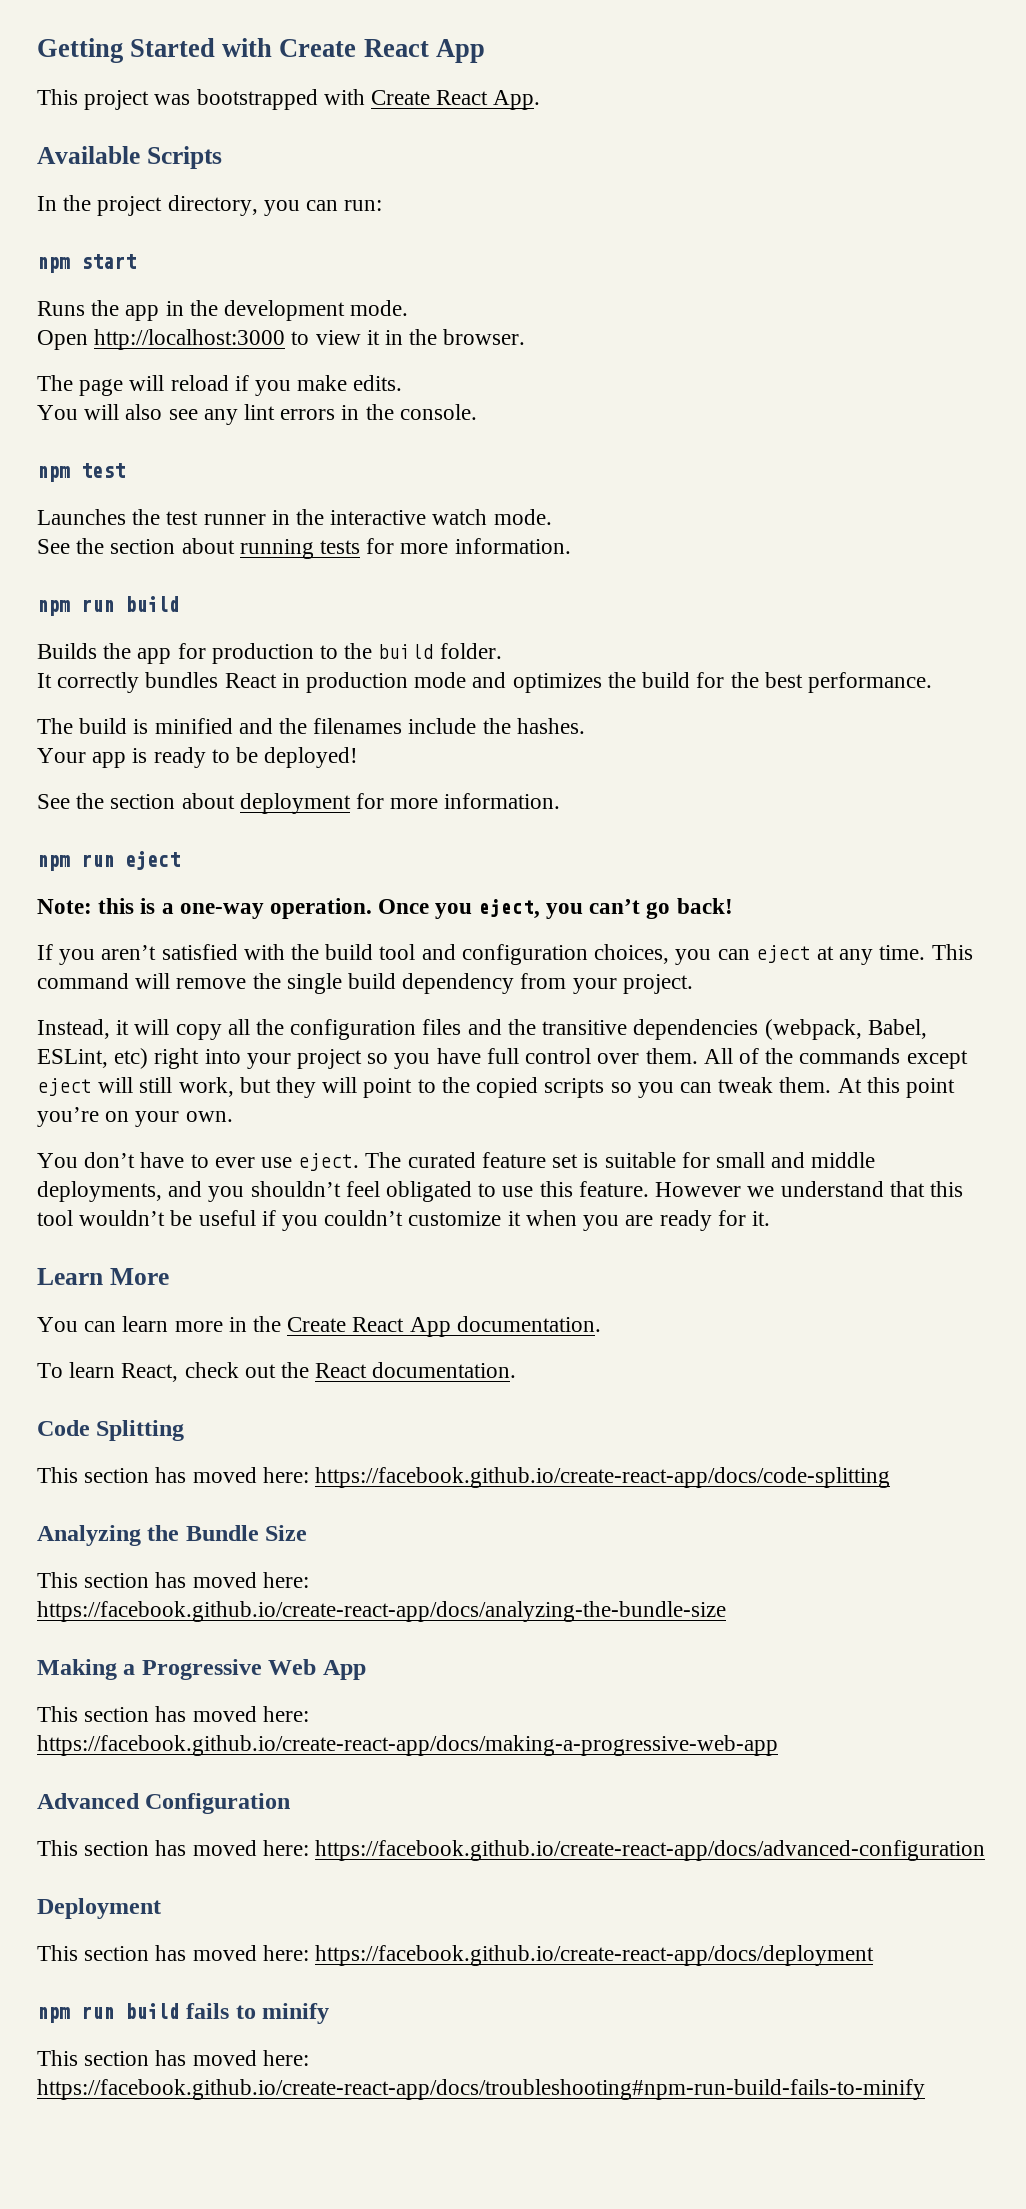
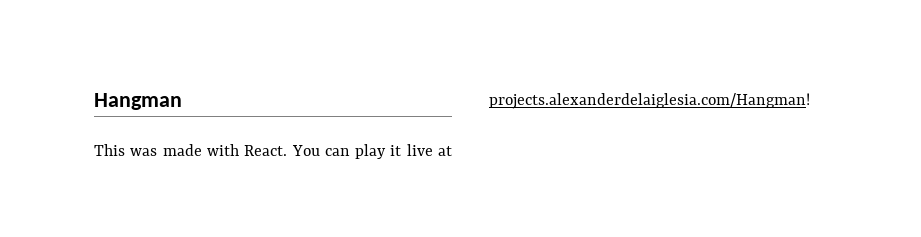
[37,38,485,63] [37,89,541,110] [37,146,222,169] [37,195,383,216] [37,254,136,273] [37,300,409,321] [37,329,526,350] [37,375,403,396] [37,404,477,425] [37,463,125,482] [37,509,552,525] [37,538,571,559] [37,596,180,616] [37,643,502,664] [37,672,932,693] [37,718,585,734] [37,747,359,768] [37,793,561,814] [37,851,180,871] [37,898,733,919] [37,944,973,965] [37,973,693,994] [37,1019,927,1040] [37,1048,968,1069] [37,1077,955,1098] [37,1107,233,1127] [37,1152,876,1171] [37,1181,963,1202] [37,1210,770,1231] [37,1268,169,1285] [37,1316,601,1337] [37,1362,517,1382] [37,1420,185,1441] [37,1467,891,1488] [37,1525,308,1546] [37,1572,309,1588] [37,1601,726,1622] [37,1659,366,1680] [37,1706,309,1722] [37,1735,778,1756] [37,1793,291,1814] [37,1840,986,1861] [37,1898,161,1919] [37,1945,875,1966] [37,2003,330,2024] [37,2050,309,2066] [37,2079,925,2100] Getting Started with Create React App // This project was bootstrapped with Create React App. // Available Scripts // In the project directory, you can run: // npm start // Runs the app in the development mode. // Open http://localhost:3000 to view it in the browser. // The page will reload if you make edits. // You will also see any lint errors in the console. // npm test // Launches the test runner in the interactive watch mode. // See the section about running tests for more information. // npm run build // Builds the app for production to the build folder. // It correctly bundles React in production mode and optimizes the build for the best performance. // The build is minified and the filenames include the hashes. // Your app is ready to be deployed! // See the section about deployment for more information. // npm run eject // Note: this is a one-way operation. Once you eject, you can’t go back! // If you aren’t satisfied with the build tool and configuration choices, you can eject at any time. This command will remove the single build dependency from your project. // Instead, it will copy all the configuration files and the transitive dependencies (webpack, Babel, ESLint, etc) right into your project so you have full control over them. All of the commands except eject will still work, but they will point to the copied scripts so you can tweak them. At this point you’re on your own. // You don’t have to ever use eject. The curated feature set is suitable for small and middle deployments, and you shouldn’t feel obligated to use this feature. However we understand that this tool wouldn’t be useful if you couldn’t customize it when you are ready for it. // Learn More // You can learn more in the Create React App documentation. // To learn React, check out the React documentation. // Code Splitting // This section has moved here: https://facebook.github.io/create-react-app/docs/code-splitting // Analyzing the Bundle Size // This section has moved here: https://facebook.github.io/create-react-app/docs/analyzing-the-bundle-size // Making a Progressive Web App // This section has moved here: https://facebook.github.io/create-react-app/docs/making-a-progressive-web-app // Advanced Configuration // This section has moved here: https://facebook.github.io/create-react-app/docs/advanced-configuration // Deployment // This section has moved here: https://facebook.github.io/create-react-app/docs/deployment // npm run build fails to minify // This section has moved here: https://facebook.github.io/create-react-app/docs/troubleshooting#npm-run-build-fails-to-minify -> [94,93,182,110] [94,144,453,159] [489,93,810,109] Hangman // This was made with React. You can play it live at projects.alexanderdelaiglesia.com/Hangman!

